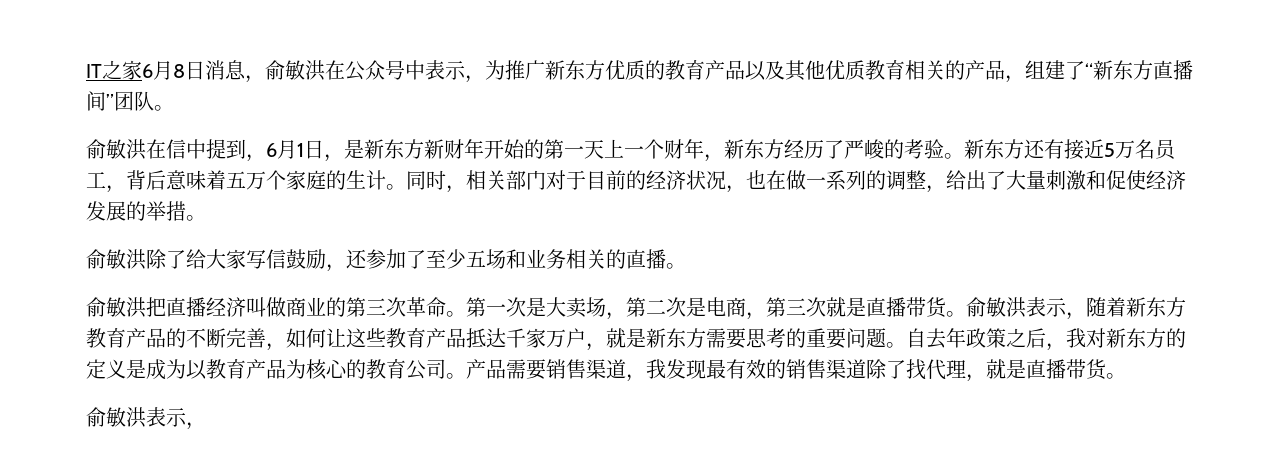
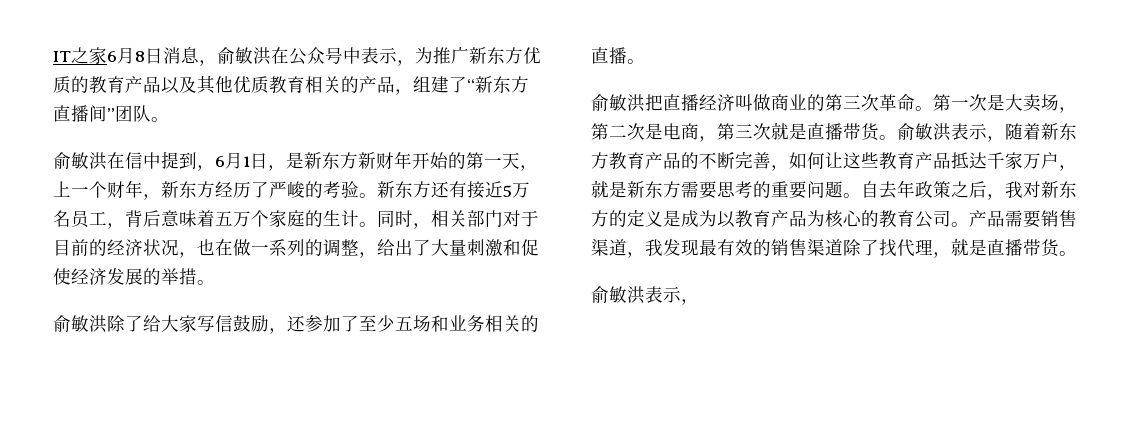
(604, 149) none -> [520,165,538,171] ，

